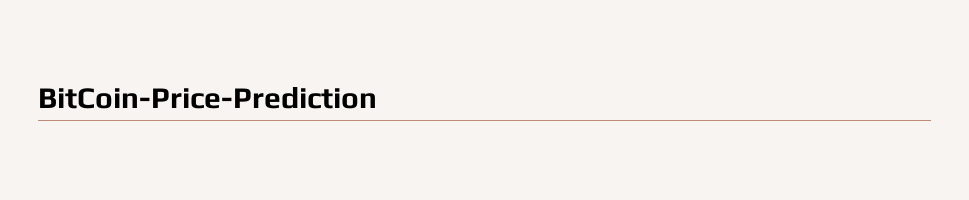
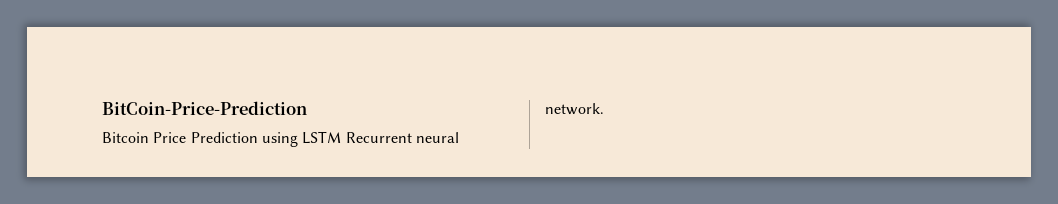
(377, 98) none -> [102,131,459,147] [545,103,604,115] // Bitcoin Price Prediction using LSTM Recurrent neural network.

